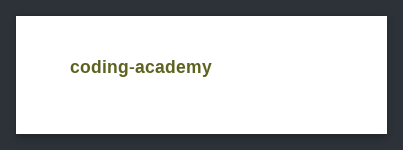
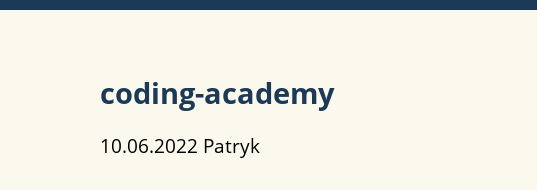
(212, 68) none -> [100,138,260,158] // 10.06.2022 Patryk

